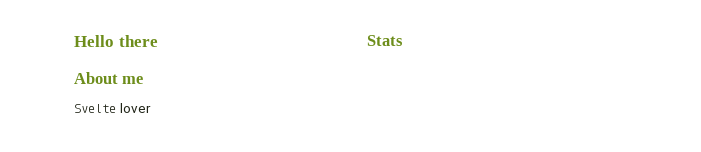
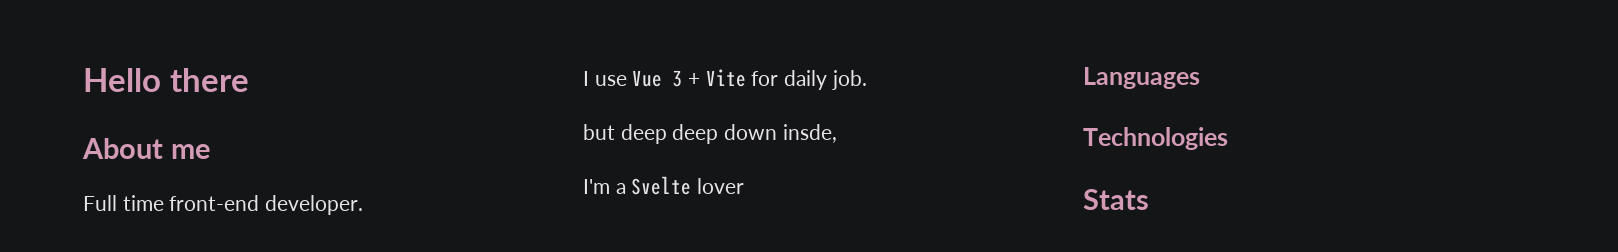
(144, 80) none -> [83,195,364,215] [583,69,867,90] [583,124,837,144] [583,179,626,194] Full time front-end developer. // I use Vue 3 + Vite for daily job. // but deep deep down insde, // I'm a
(151, 108) none -> [1083,67,1200,89] [1083,127,1228,150] // Languages // Technologies

